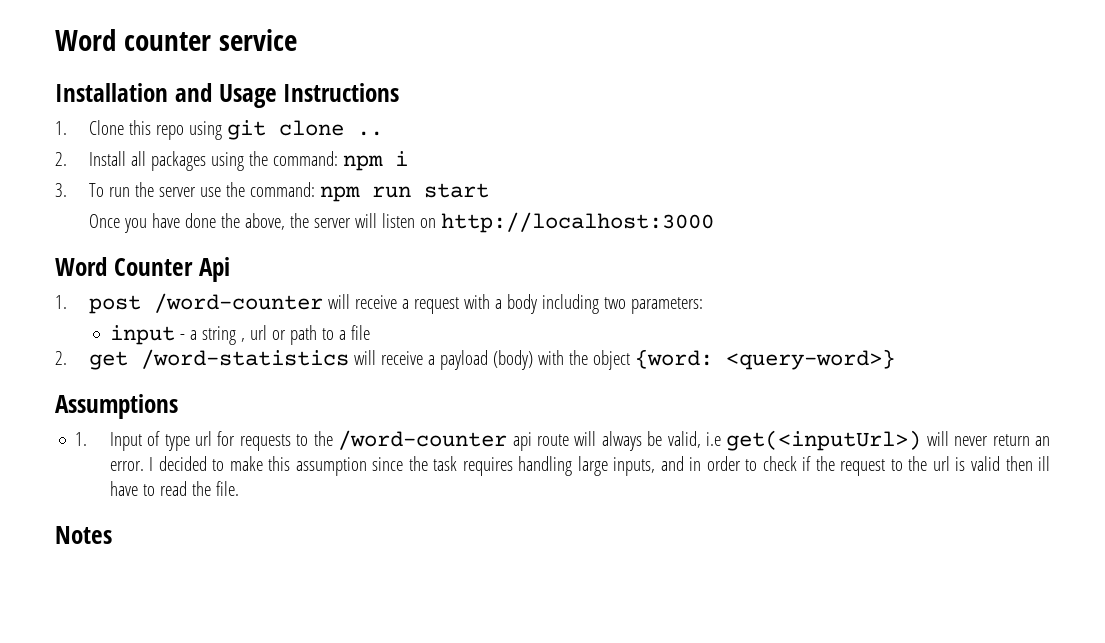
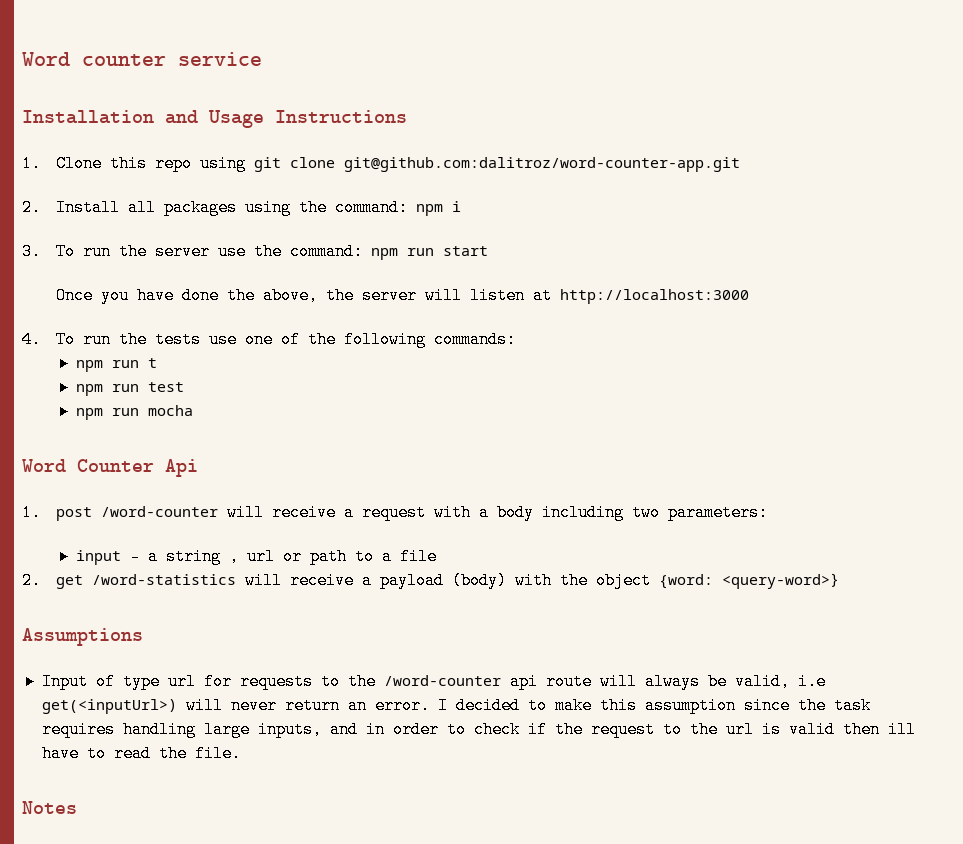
[357,131,384,136] .. -> [344,157,741,172] git@github.com:dalitroz/word-counter-app.git
[420,218,437,228] on -> [533,287,553,304] at
(715, 222) none -> [22,331,517,348] [76,358,158,372] [76,382,185,396] [76,405,194,420] // 4. To run the tests use one of the following commands: // npm run t // npm run test // npm run mocha
[75,432,88,446] 1. -> (143, 637) none

